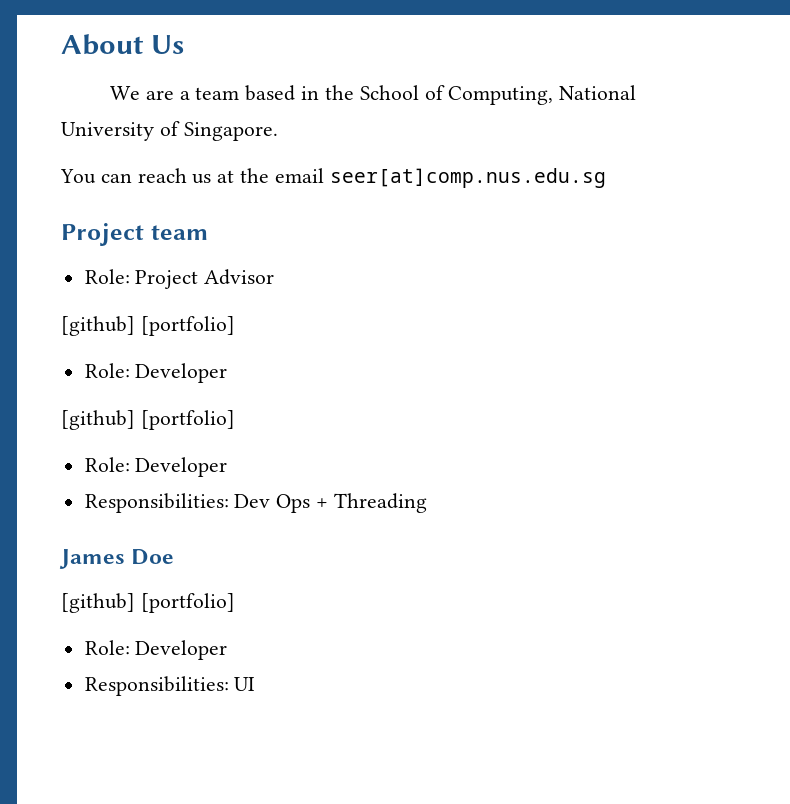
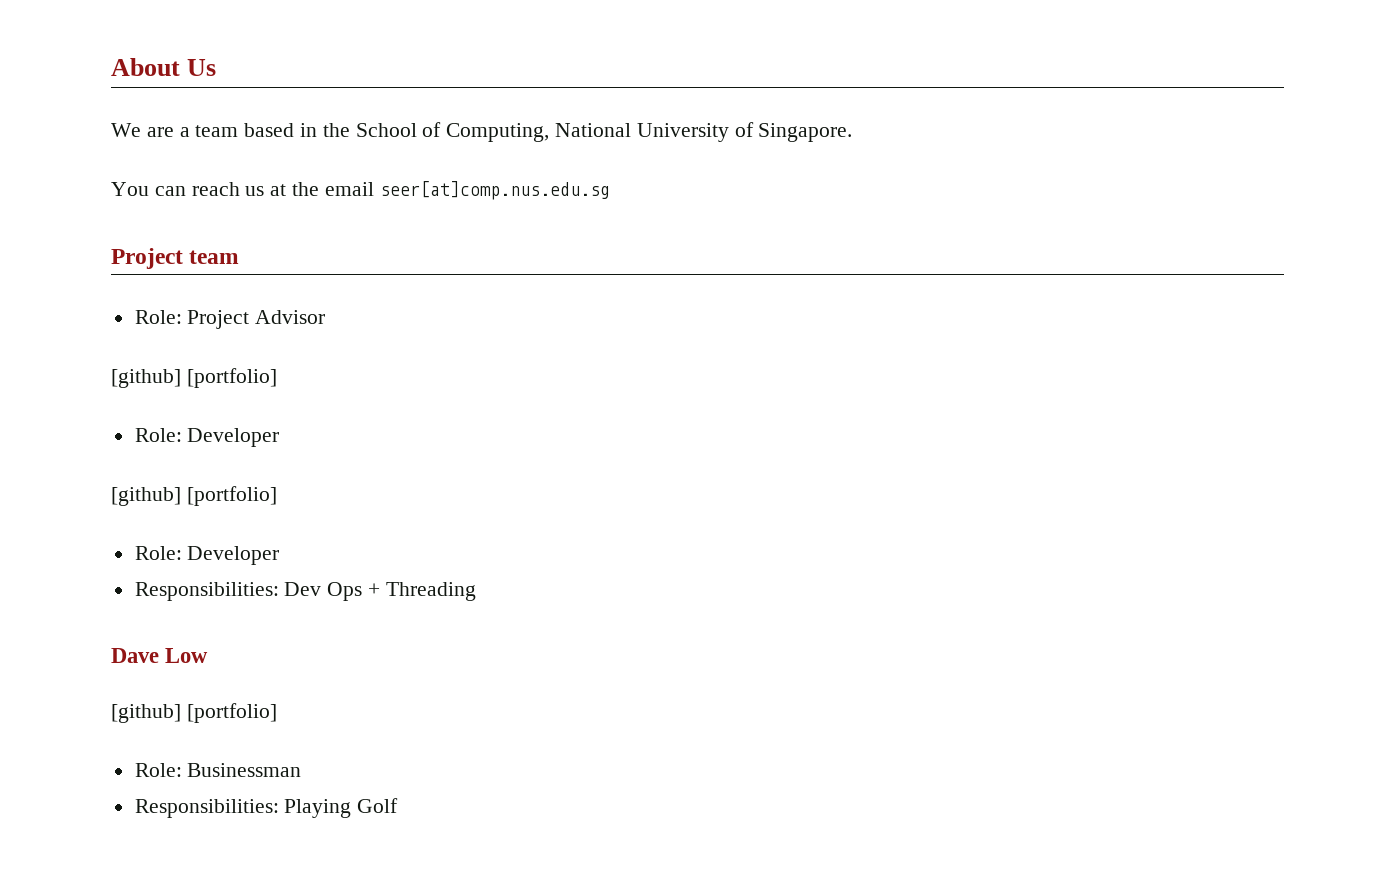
[59,549,175,569] [61,593,235,613] [84,640,228,660] [84,676,256,696] James Doe // [github] [portfolio] // Role: Developer // Responsibilities: UI -> [111,648,209,663] [111,703,277,723] [134,763,302,777] [134,798,399,818] Dave Low // [github] [portfolio] // Role: Businessman // Responsibilities: Playing Golf

